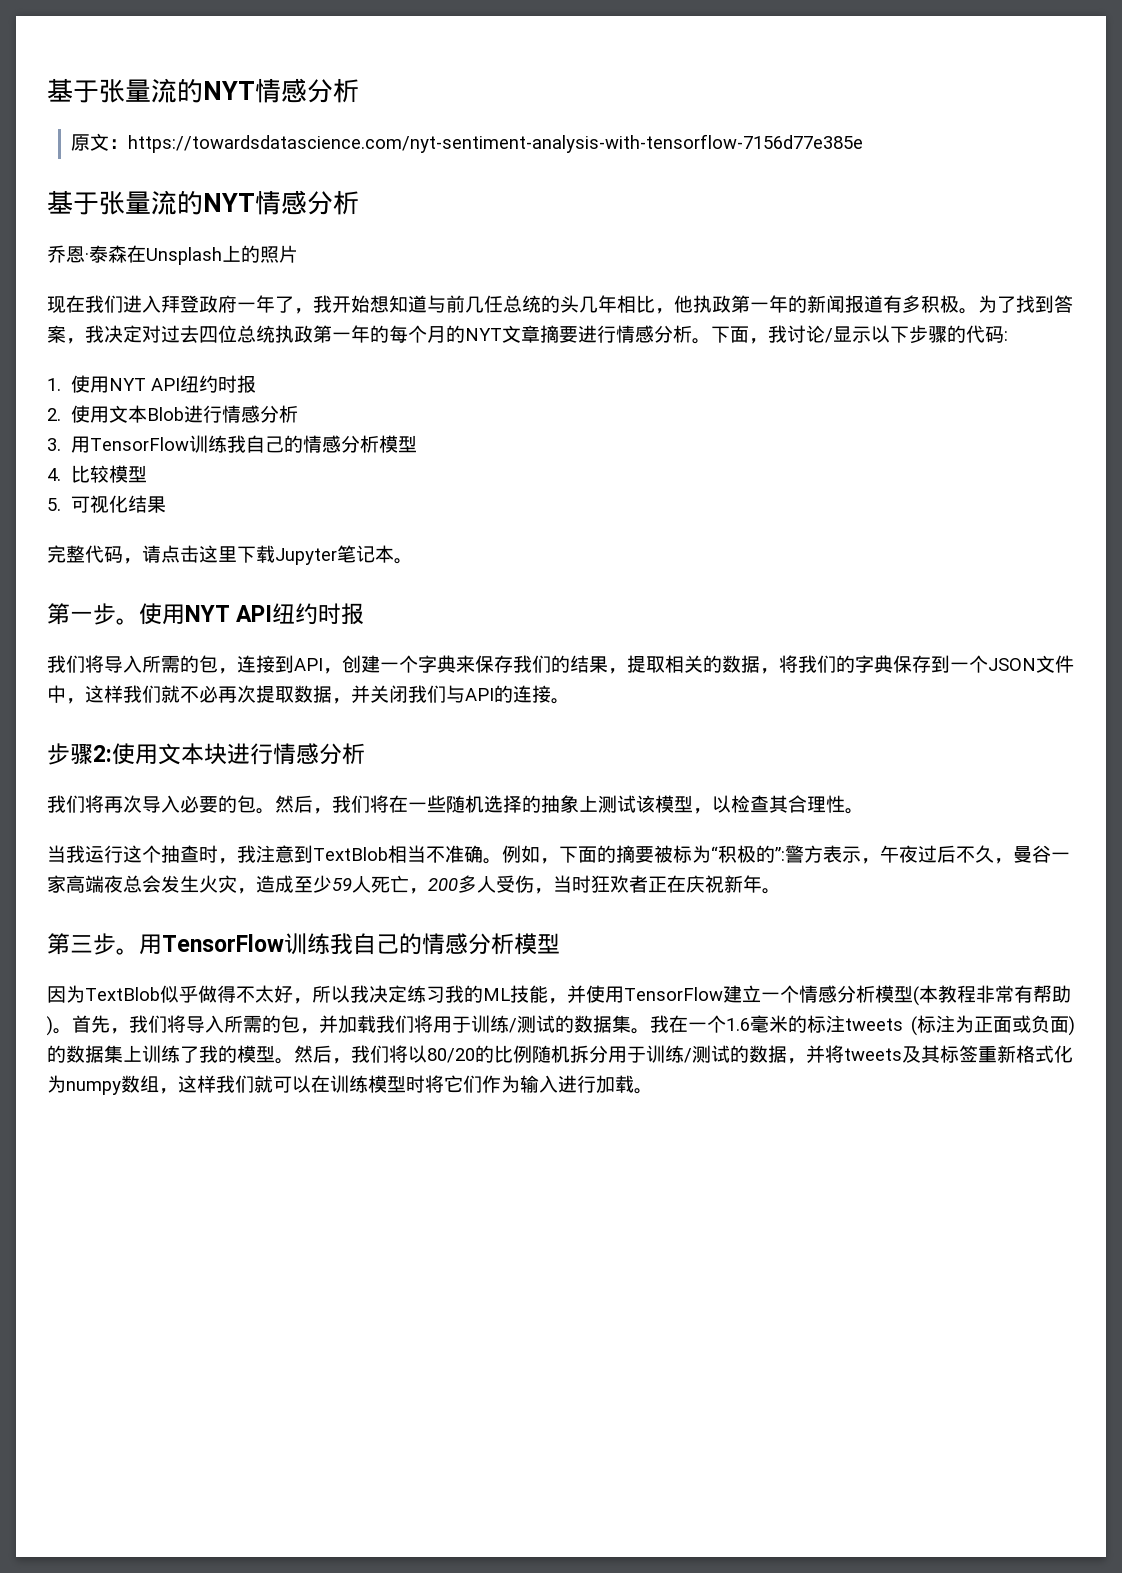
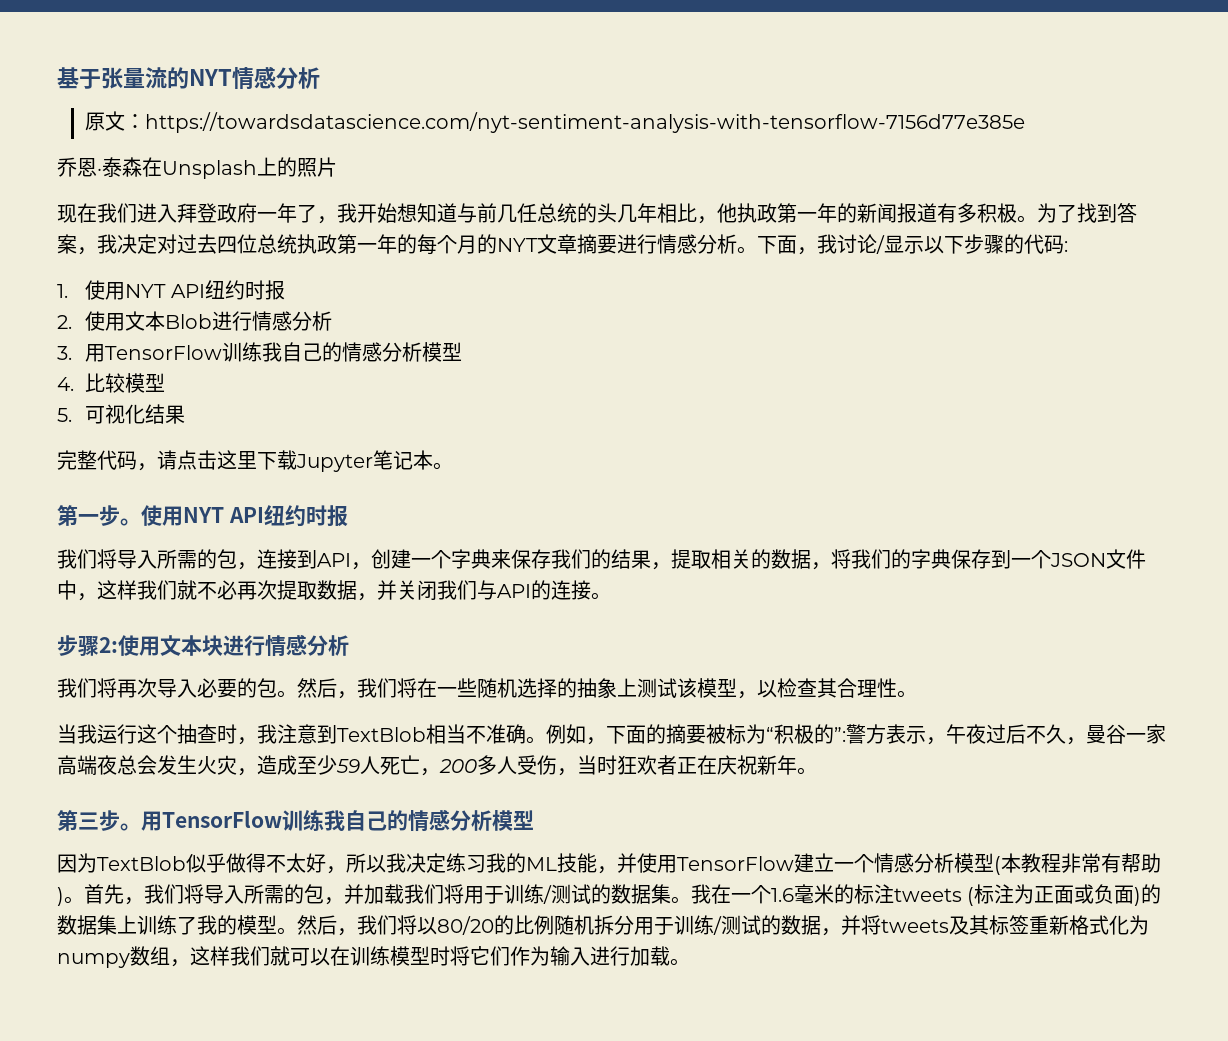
[47,190,359,215] // 基于张量流的NYT情感分析 -> (1026, 122) none

